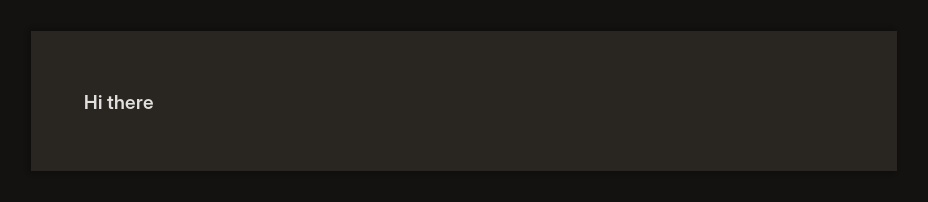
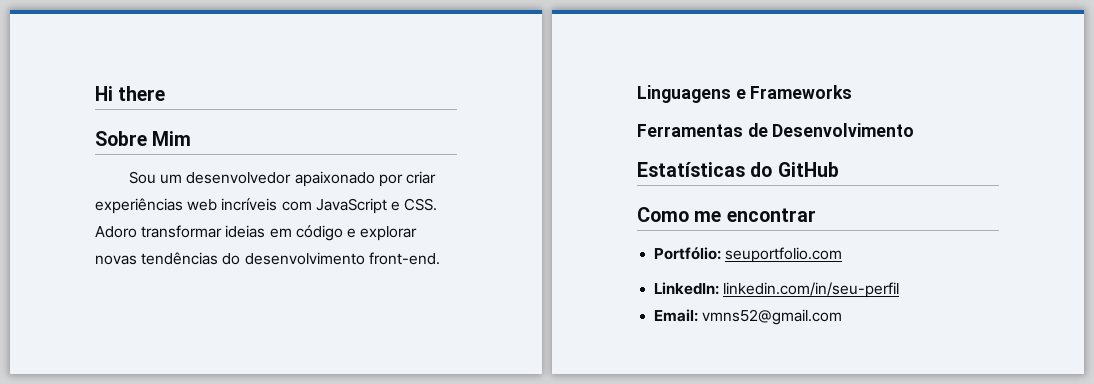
(155, 102) none -> [95,131,192,146] [129,171,436,187] [95,198,438,214] [95,225,418,241] [95,252,440,265] [637,85,853,103] [637,123,915,137] [637,162,839,177] [637,207,816,222] [654,247,843,263] [654,282,900,298] [654,309,843,325] // Sobre Mim // Sou um desenvolvedor apaixonado por criar experiências web incríveis com JavaScript e CSS. Adoro transformar ideias em código e explorar novas tendências do desenvolvimento front-end. // Linguagens e Frameworks // Ferramentas de Desenvolvimento // Estatísticas do GitHub // Como me encontrar // Portfólio: seuportfolio.com // LinkedIn: linkedin.com/in/seu-perfil // Email: vmns52@gmail.com

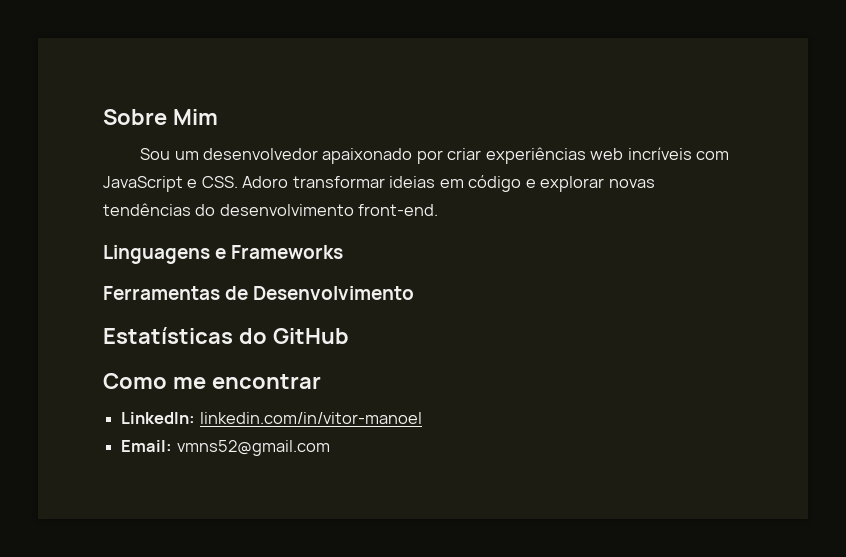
[95,86,166,101] Hi there // -> (103, 117) none
[654,247,843,263] // Portfólio: seuportfolio.com -> (321, 381) none
[723,282,900,298] linkedin.com/in/seu-perfil -> [199,412,422,424] linkedin.com/in/vitor-manoel

